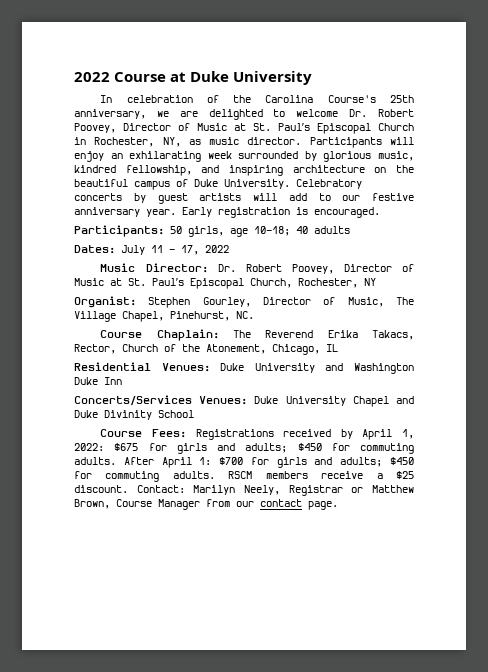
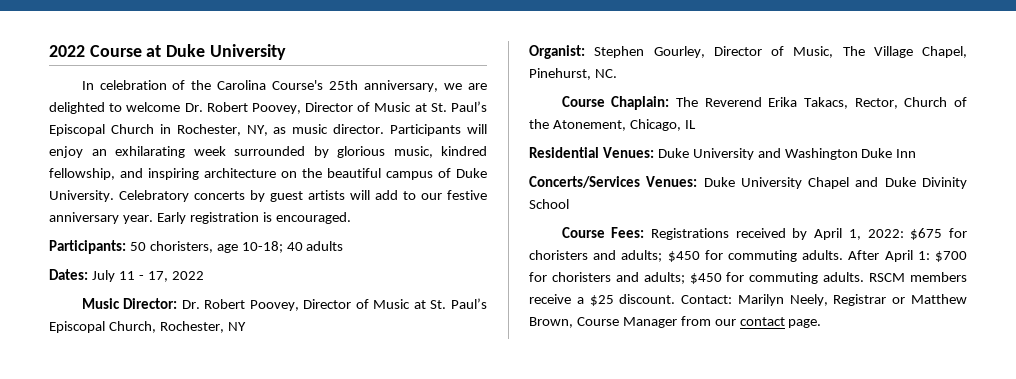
[188,226,224,237] girls, -> [149,241,213,253] choristers,
[176,443,207,454] girls -> [529,250,588,260] choristers
[276,457,307,468] girls -> [551,272,611,282] choristers

